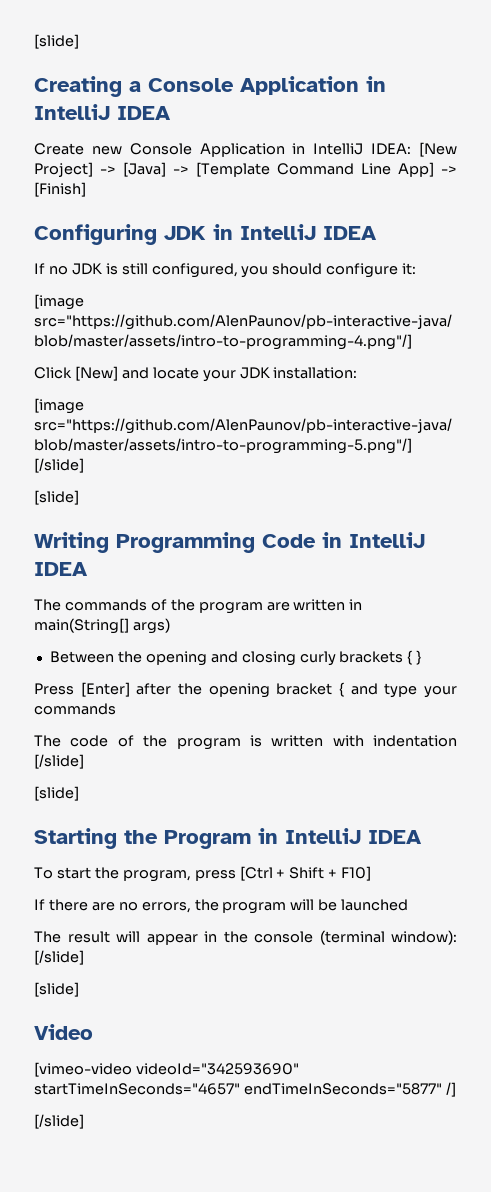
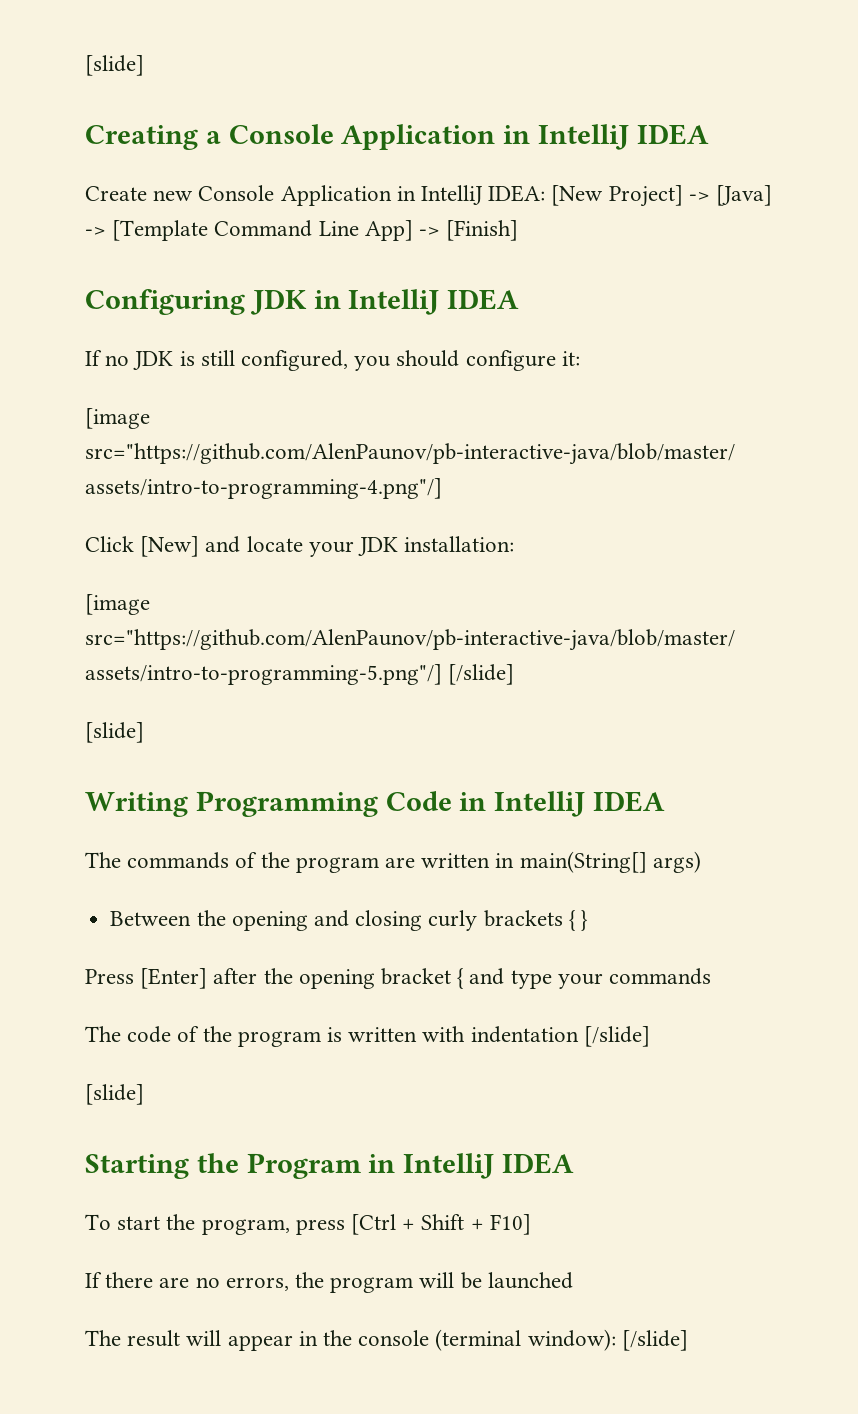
[34,982,79,997] [34,1024,93,1040] [34,1062,299,1077] [34,1082,456,1097] [34,1114,84,1129] // [slide] // Video // [vimeo-video videoId="342593690" startTimeInSeconds="4657" endTimeInSeconds="5877" /] // [/slide] -> (688, 1340) none

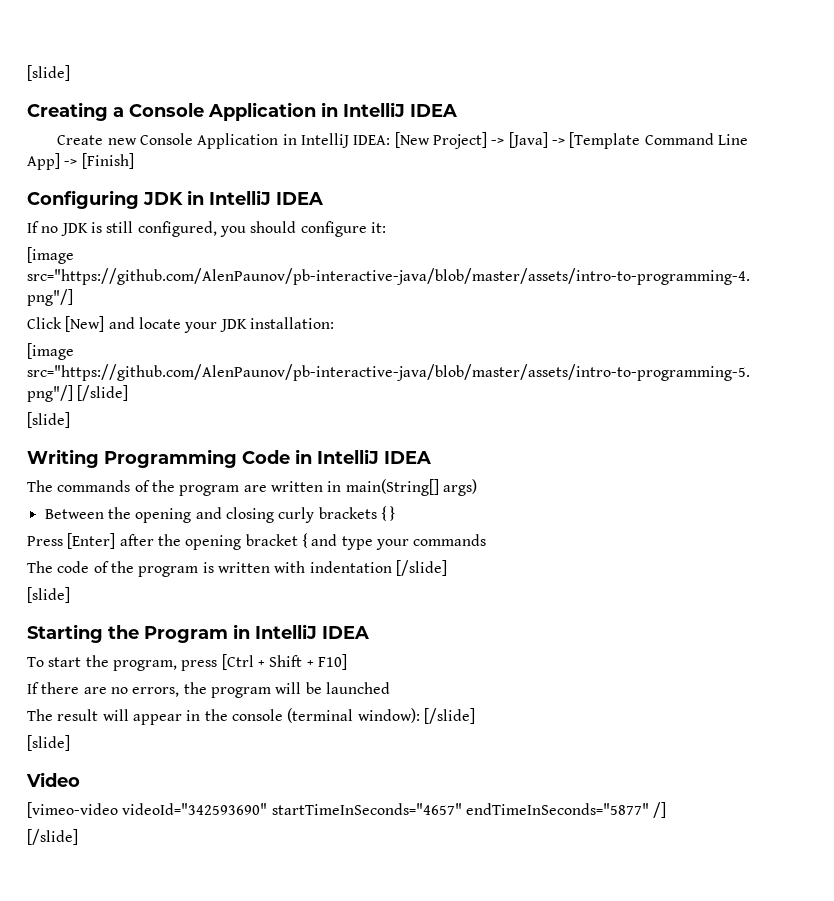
(688, 1340) none -> [27,735,70,751] [26,772,80,787] [27,802,667,818] [27,829,78,845] // [slide] // Video // [vimeo-video videoId="342593690" startTimeInSeconds="4657" endTimeInSeconds="5877" /] // [/slide]

